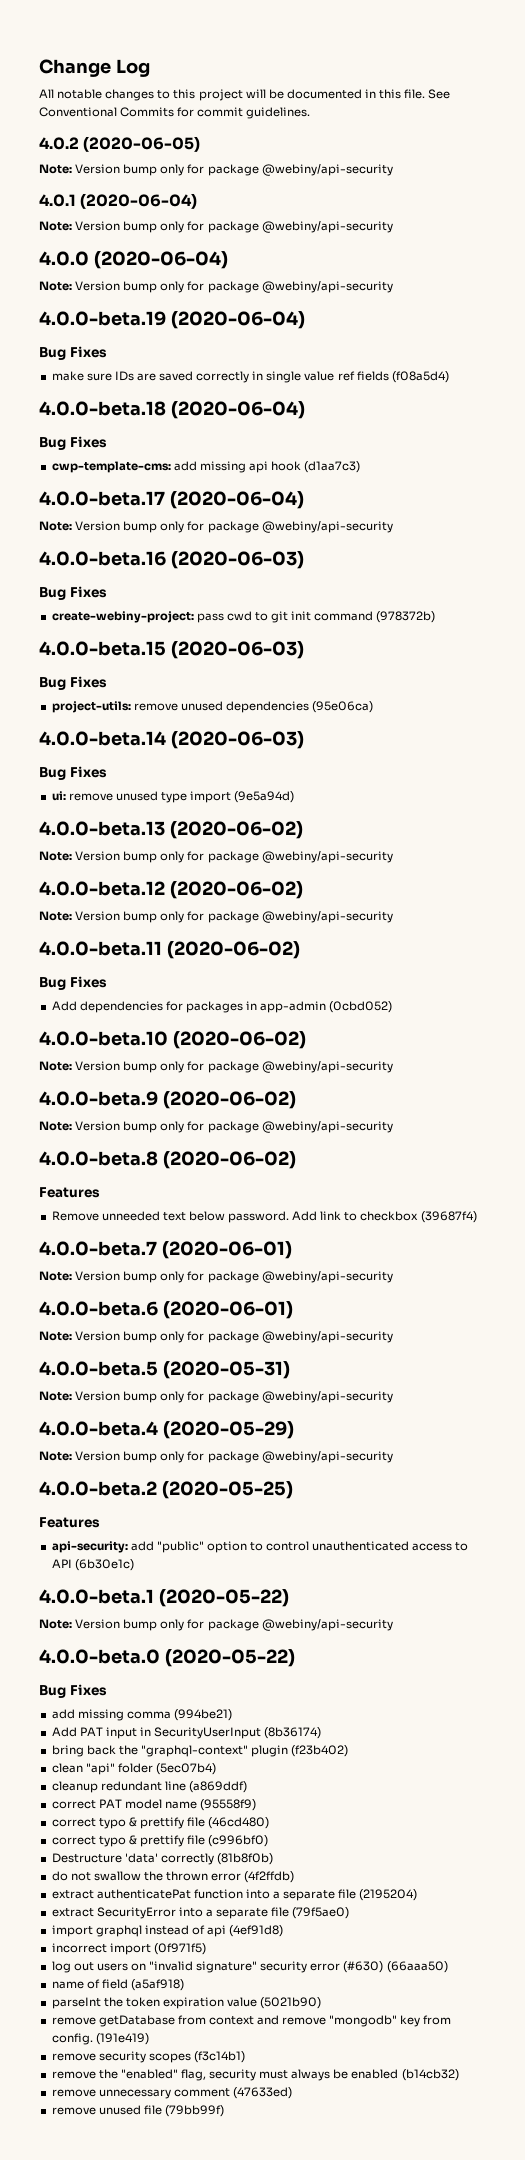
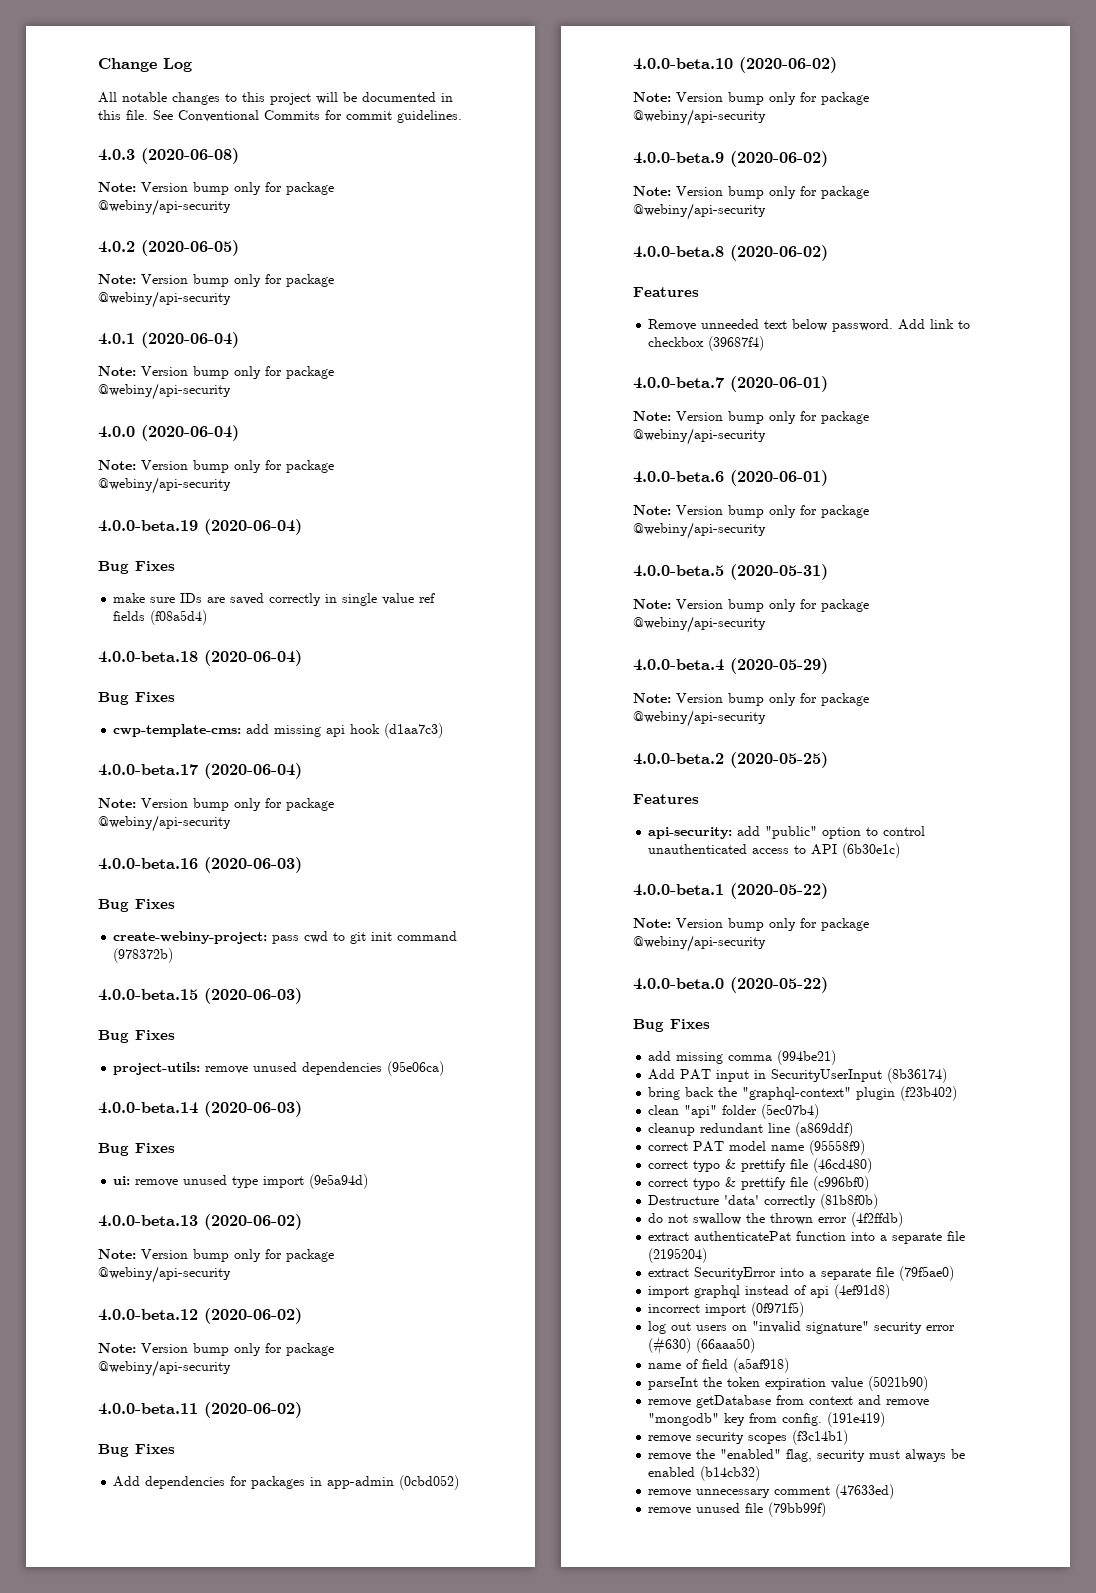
(311, 113) none -> [98,148,239,164] [98,182,334,195] [98,199,231,216] // 4.0.3 (2020-06-08) // Note: Version bump only for package @webiny/api-security

